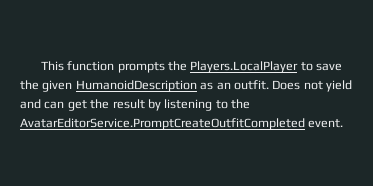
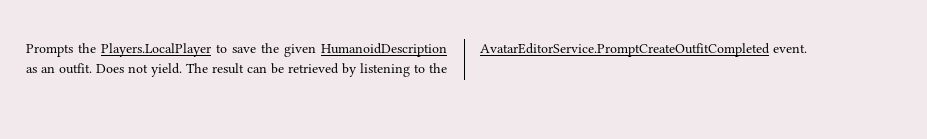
[40,61,165,73] This function prompts -> [26,44,73,57] Prompts
[326,80,352,92] [20,99,145,111] yield and can get the result -> [151,63,339,77] yield. The result can be retrieved

